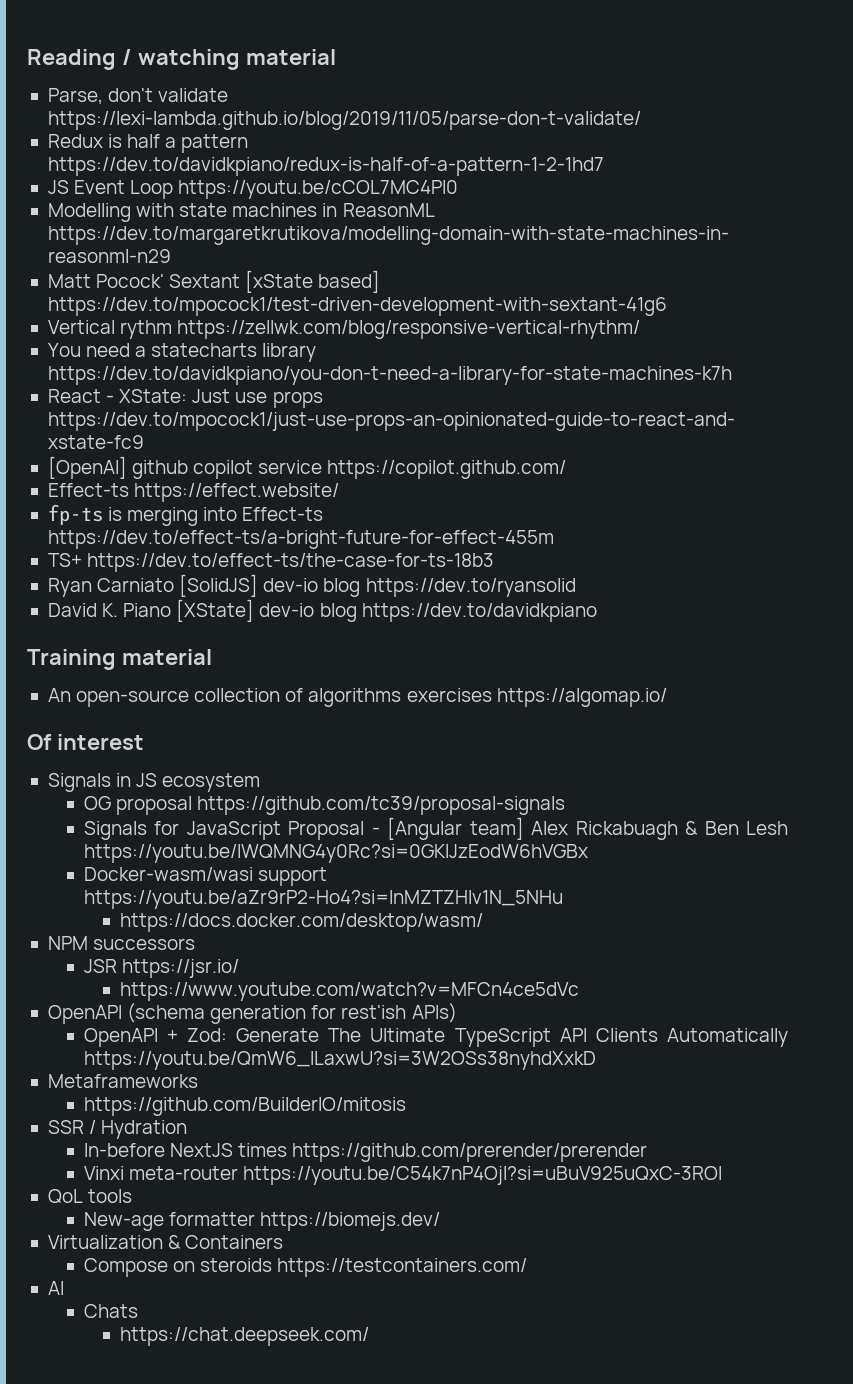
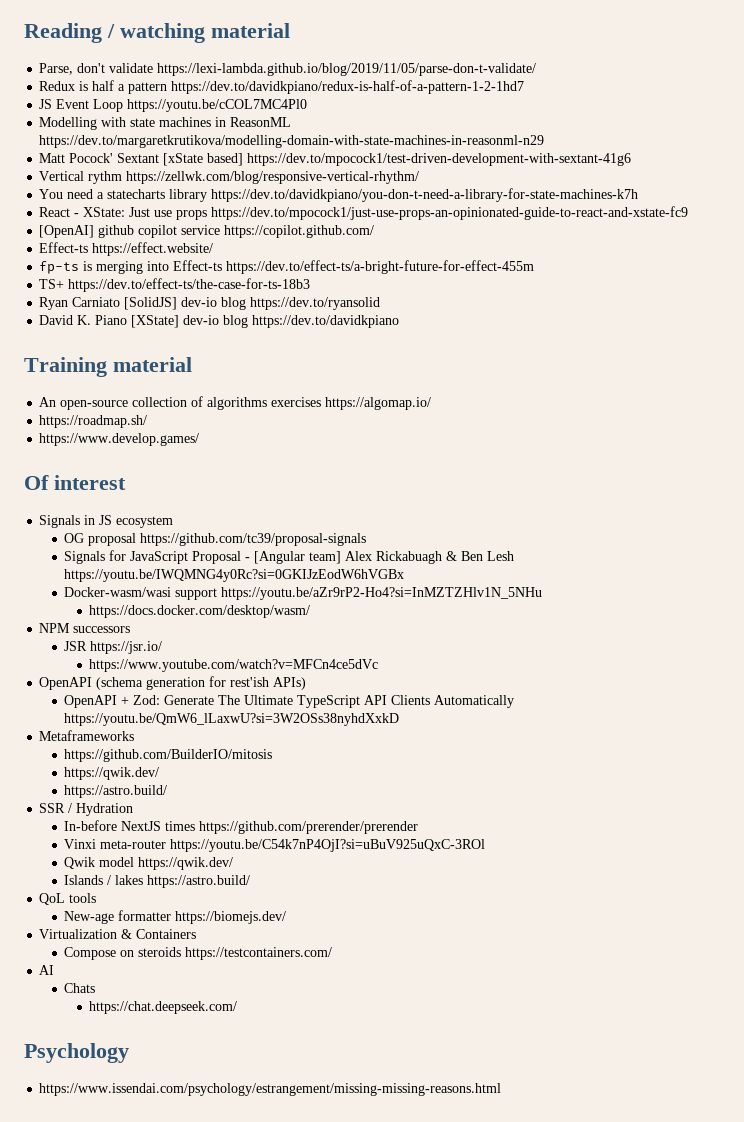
(667, 697) none -> [39,415,148,428] [39,433,200,446] // https://roadmap.sh/ // https://www.develop.games/
(406, 1106) none -> [64,767,160,780] [64,785,168,798] // https://qwik.dev/ // https://astro.build/
(723, 1175) none -> [64,857,234,870] [64,875,251,888] // Qwik model https://qwik.dev/ // Islands / lakes https://astro.build/
(369, 1336) none -> [24,1043,129,1063] [39,1083,502,1096] // Psychology // https://www.issendai.com/psychology/estrangement/missing-missing-reasons.html

